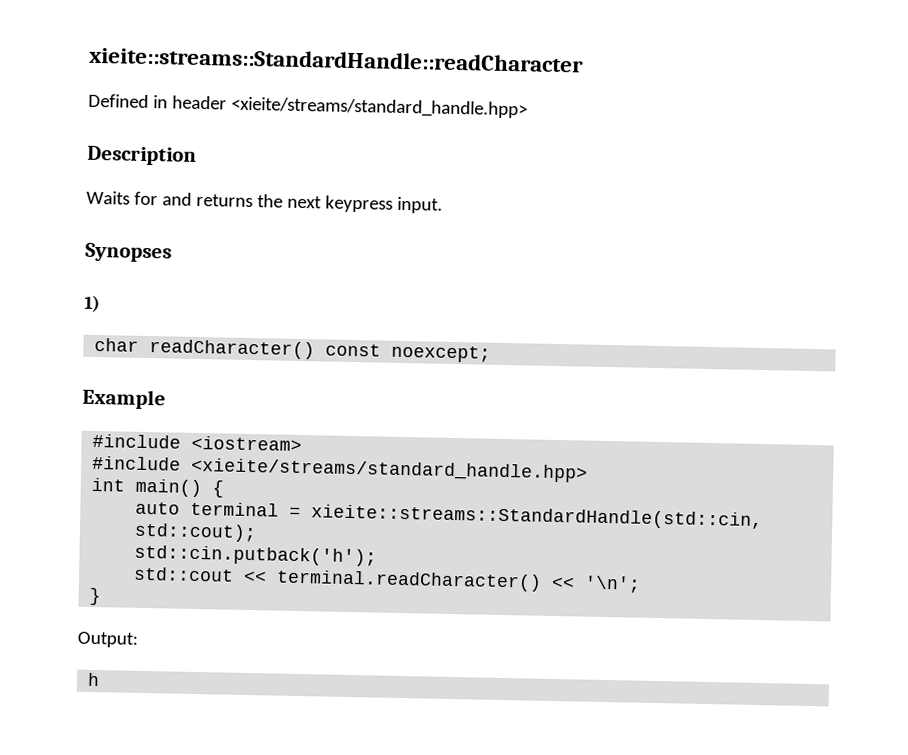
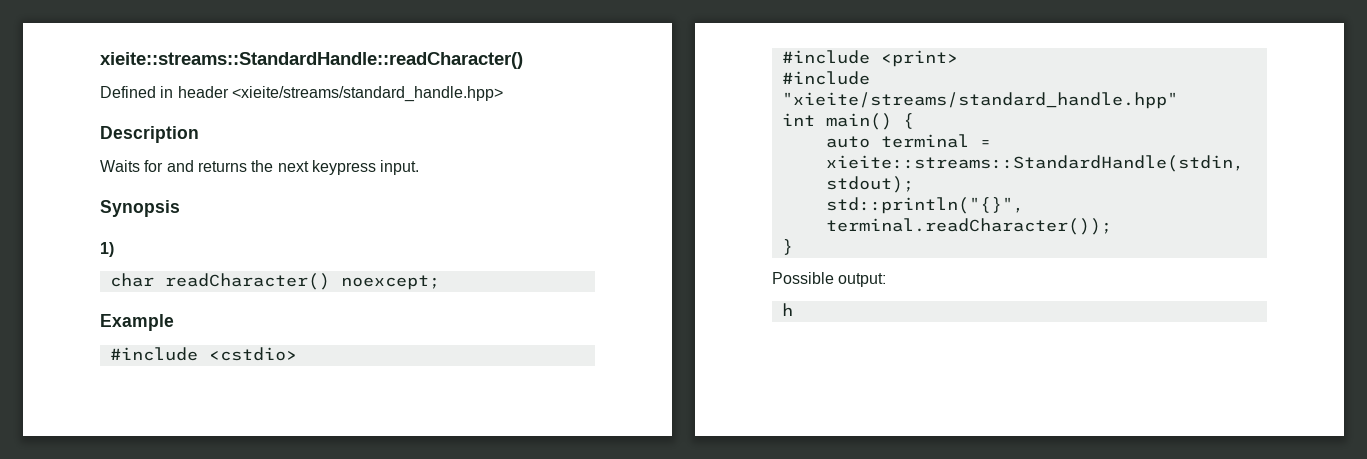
[89,46,584,73] xieite::streams::StandardHandle::readCharacter -> [100,52,523,69] xieite::streams::StandardHandle::readCharacter()
[85,242,172,263] Synopses -> [100,200,180,217] Synopsis
[325,343,382,357] const -> (330, 281) none
[191,435,303,452] [92,455,589,483] <iostream> // #include <xieite/streams/standard_handle.hpp> -> [208,347,297,361] [781,50,958,67] [781,71,870,85] [781,92,1178,109] <cstdio> // #include <print> // #include "xieite/streams/standard_handle.hpp"
[311,504,764,531] [134,522,258,543] [134,544,378,567] [133,566,642,594] xieite::streams::StandardHandle(std::cin, std::cout); // std::cin.putback('h'); // std::cout << terminal.readCharacter() << '\n'; -> [825,155,1244,172] [825,176,914,193] [825,197,1024,214] [825,218,1112,235] xieite::streams::StandardHandle(stdin, stdout); // std::println("{}", terminal.readCharacter());
[77,631,138,648] Output: -> [772,272,887,287] Possible output:

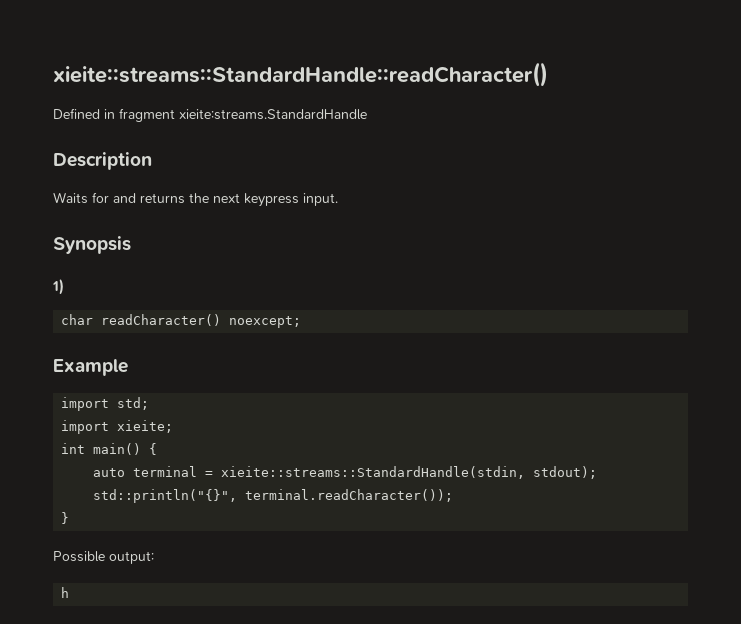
[177,86,503,102] header <xieite/streams/standard_handle.hpp> -> [119,108,367,122] fragment xieite:streams.StandardHandle
[109,347,297,361] [781,50,958,67] [781,71,870,85] [781,92,1178,109] #include <cstdio> // #include <print> // #include "xieite/streams/standard_handle.hpp" -> [61,397,150,411] [61,420,174,434] import std; // import xieite;

